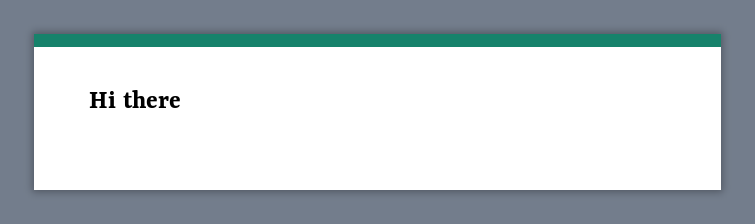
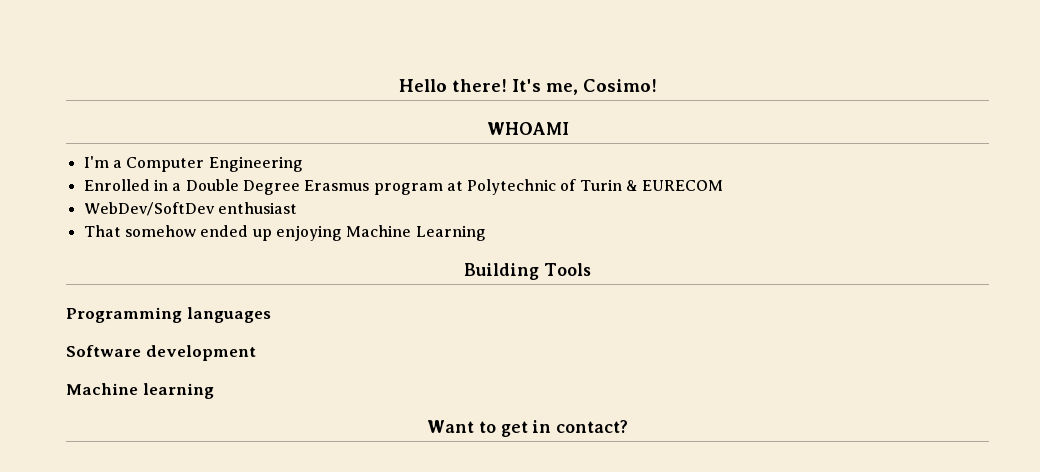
[89,90,182,108] Hi there -> [398,79,657,95] [486,122,569,135] [83,156,303,172] [83,179,724,195] [83,202,297,216] [83,225,486,241] [464,263,591,280] [66,307,271,323] [66,345,256,361] [66,383,214,399] [427,420,628,437] Hello there! It's me, Cosimo! // WHOAMI // I'm a Computer Engineering // Enrolled in a Double Degree Erasmus program at Polytechnic of Turin & EURECOM // WebDev/SoftDev enthusiast // That somehow ended up enjoying Machine Learning // Building Tools // Programming languages // Software development // Machine learning // Want to get in contact?

